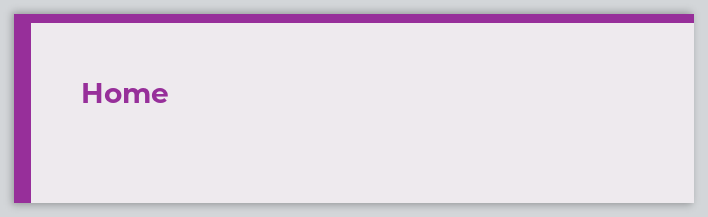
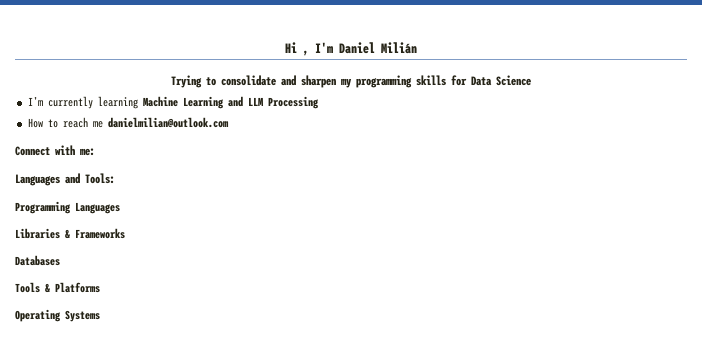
[81,83,169,103] Home -> [285,42,417,56] [171,75,531,88] [27,96,319,109] [27,117,229,128] [15,145,95,156] [15,173,115,186] [15,201,120,214] [15,228,125,239] [15,255,60,266] [15,282,100,293] [15,309,100,322] Hi , I'm Daniel Milián // Trying to consolidate and sharpen my programming skills for Data Science // I’m currently learning Machine Learning and LLM Processing // How to reach me danielmilian@outlook.com // Connect with me: // Languages and Tools: // Programming Languages // Libraries & Frameworks // Databases // Tools & Platforms // Operating Systems

